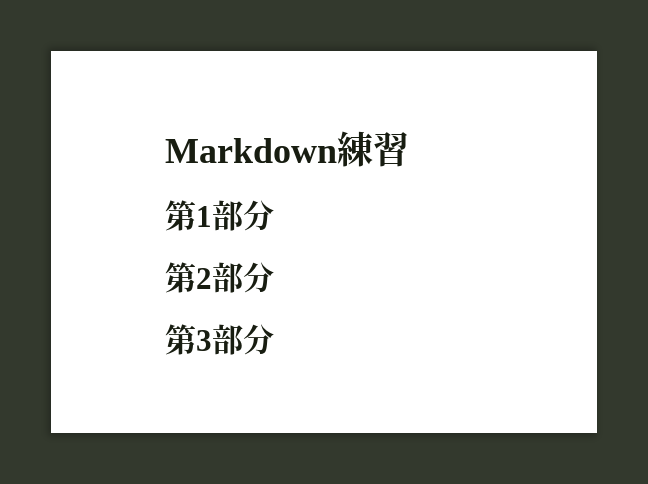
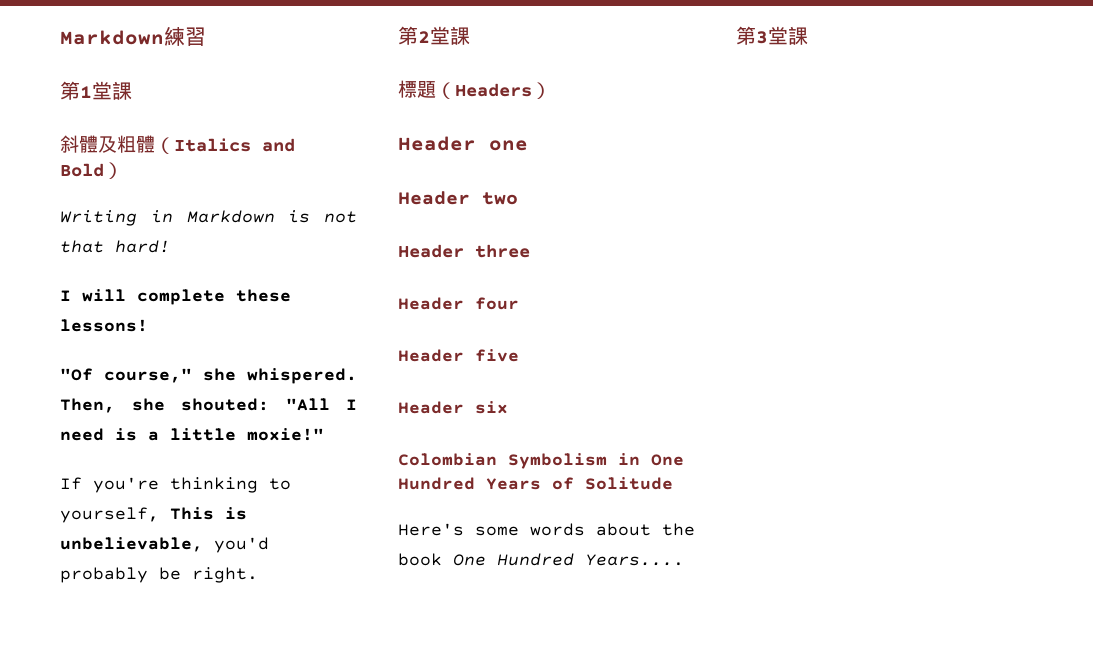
[212,200,274,231] [165,262,274,293] 部分 // 第2部分 -> [92,81,132,100] [60,135,295,154] [60,162,123,179] [60,210,357,226] [60,240,170,253] [60,289,291,305] [60,319,148,332] [60,368,357,384] [60,398,357,413] [60,428,324,441] [60,477,291,493] [60,507,247,523] [60,537,269,553] [60,567,258,583] [398,26,470,45] [398,80,551,99] [398,136,528,151] [398,191,518,205] [398,244,530,258] [398,297,519,310] [398,349,519,362] [398,401,508,414] [398,453,684,469] [398,477,673,490] [398,523,695,536] [398,553,684,566] 堂課 // 斜體及粗體（Italics and Bold） // Writing in Markdown is not that hard! // I will complete these lessons! // "Of course," she whispered. Then, she shouted: "All I need is a little moxie!" // If you're thinking to yourself, This is unbelievable, you'd probably be right. // 第2堂課 // 標題（Headers） // Header one // Header two // Header three // Header four // Header five // Header six // Colombian Symbolism in One Hundred Years of Solitude // Here's some words about the book One Hundred Years....
[212,324,274,355] 部分 -> [768,26,808,45] 堂課

